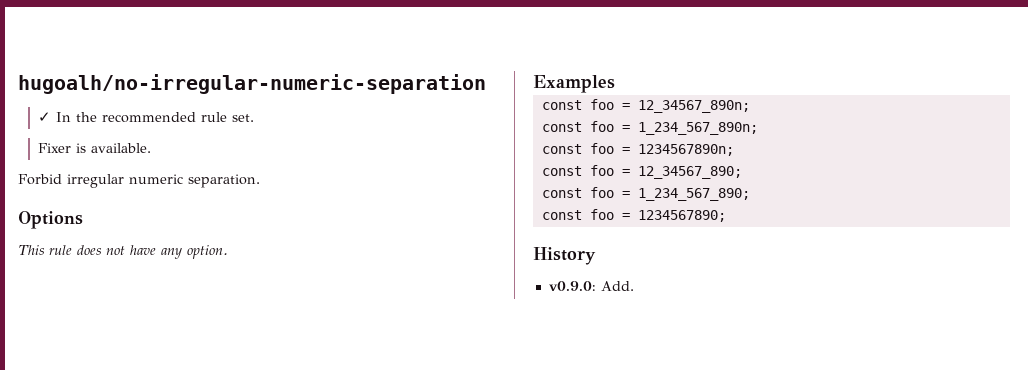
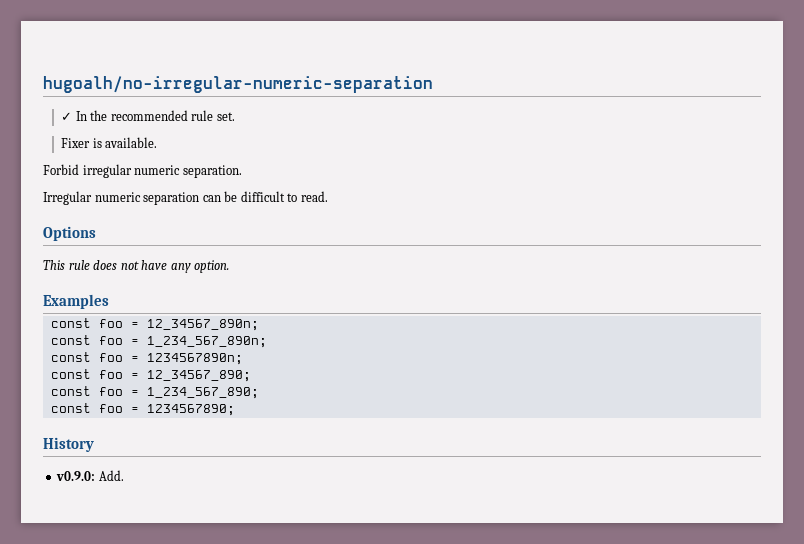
(260, 181) none -> [43,191,328,205] // Irregular numeric separation can be difficult to read.

